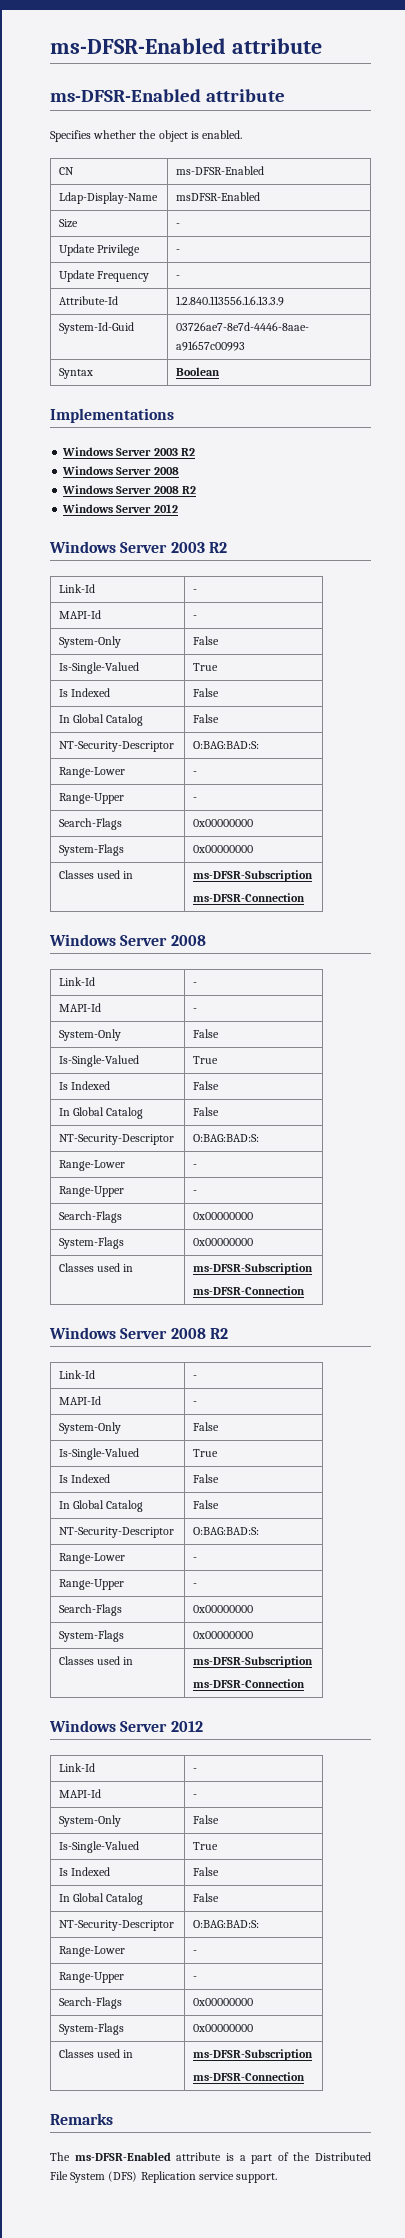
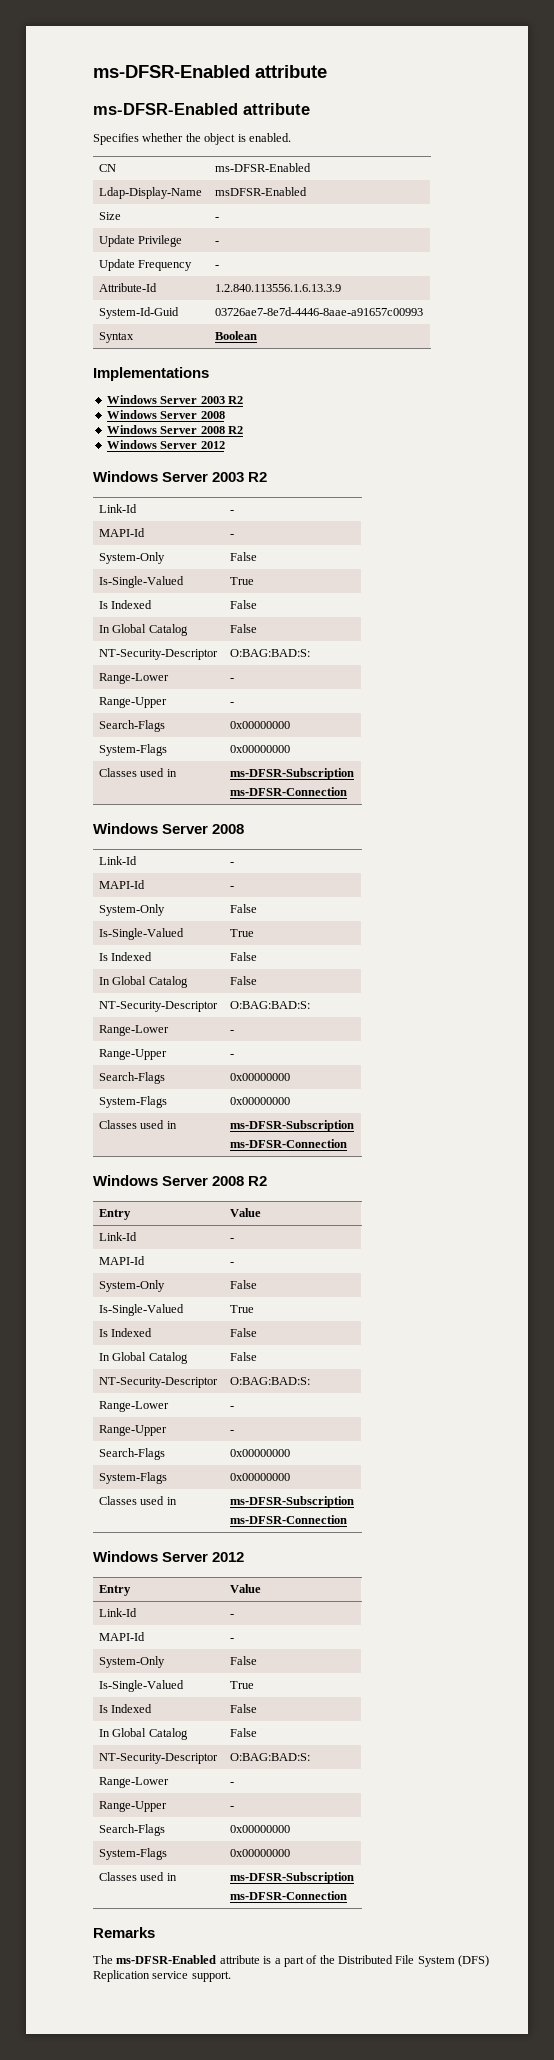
(228, 1333) none -> [99,1209,132,1220] [230,1208,262,1217] // Entry | Value
(203, 1726) none -> [99,1585,132,1596] [230,1584,262,1593] // Entry | Value

